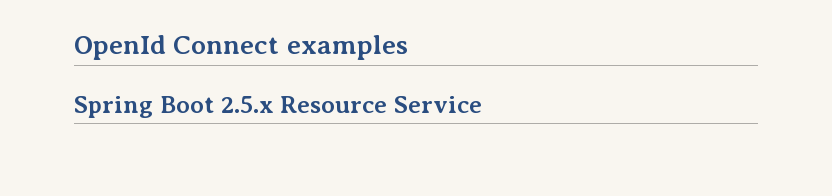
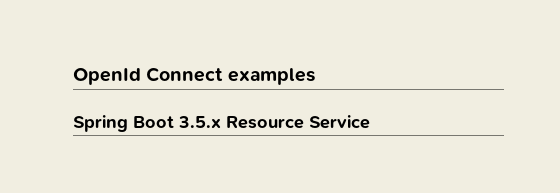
[220,96,274,113] 2.5.x -> [178,116,221,128] 3.5.x

